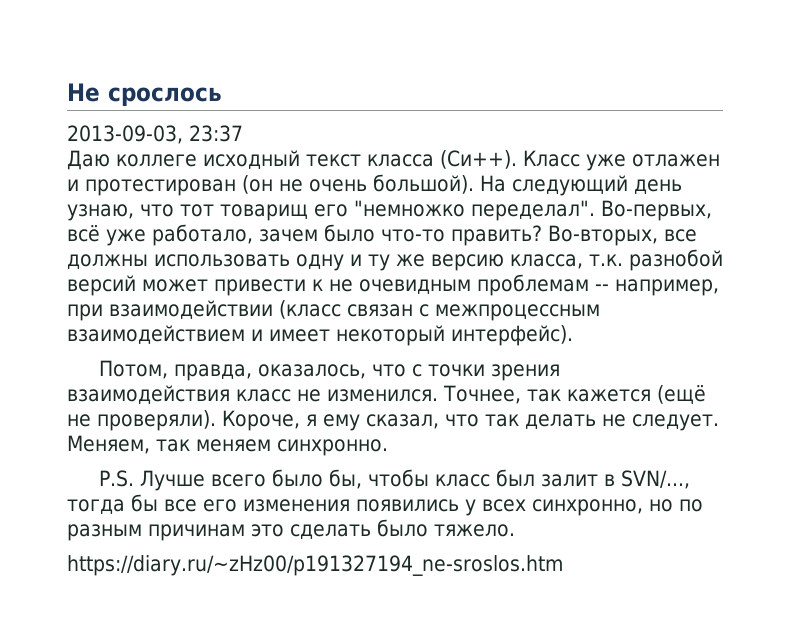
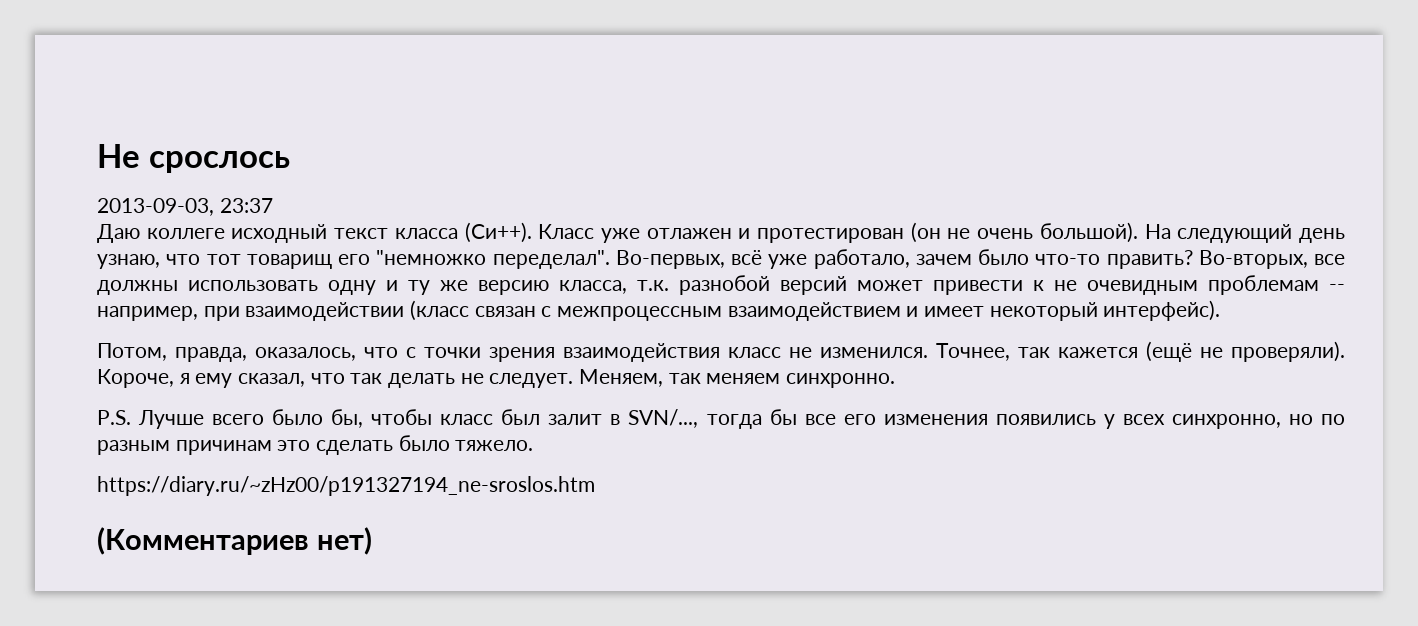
(563, 565) none -> [97,527,372,555] // (Комментариев нет)

